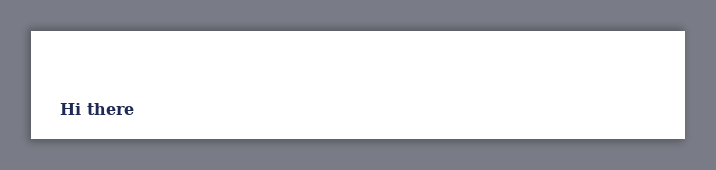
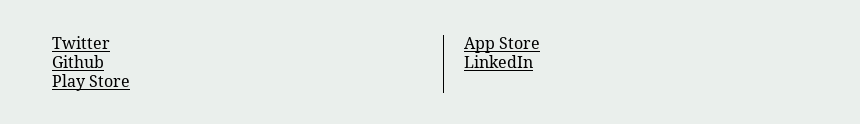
[60,103,134,115] Hi there -> [52,36,110,49] [52,55,104,68] [52,74,131,91] [464,37,541,53] [464,55,533,68] Twitter // Github // Play Store // App Store // LinkedIn

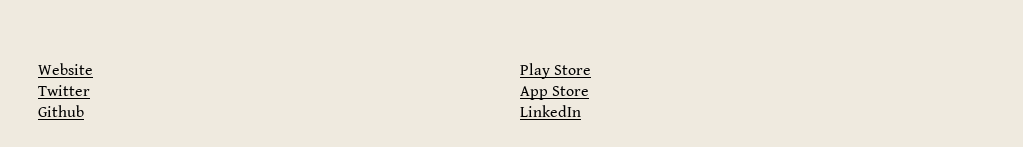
(52, 42) none -> [38,63,93,75] Website //

